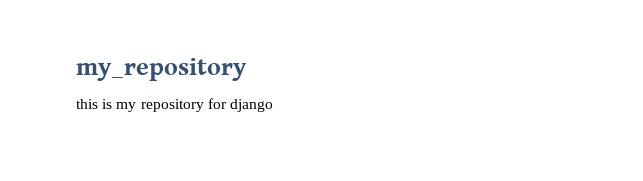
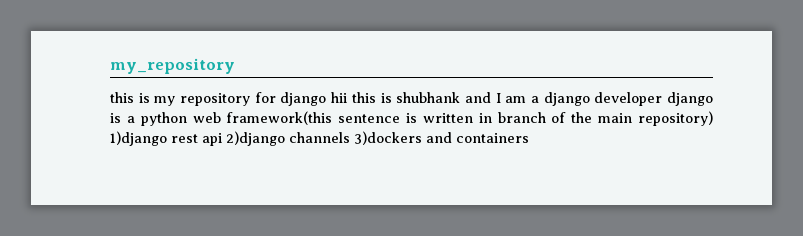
(273, 105) none -> [331,92,713,106] [110,111,714,126] [110,131,529,146] hii this is shubhank and I am a django developer django is a python web framework(this sentence is written in branch of the main repository) 1)django rest api 2)django channels 3)dockers and containers

